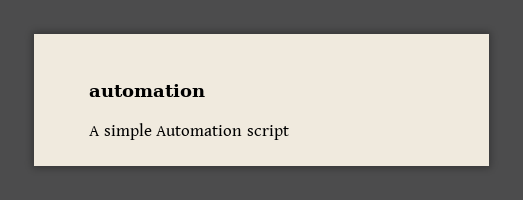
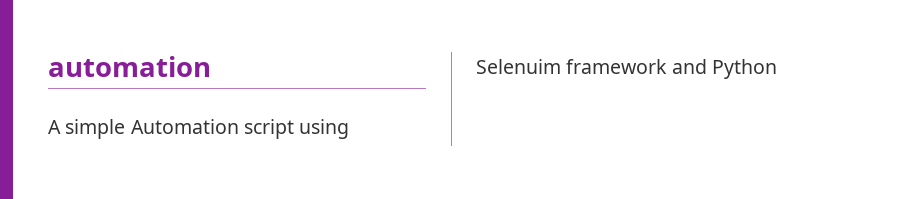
(289, 132) none -> [299,119,350,139] [476,59,777,79] using Selenuim framework and Python

